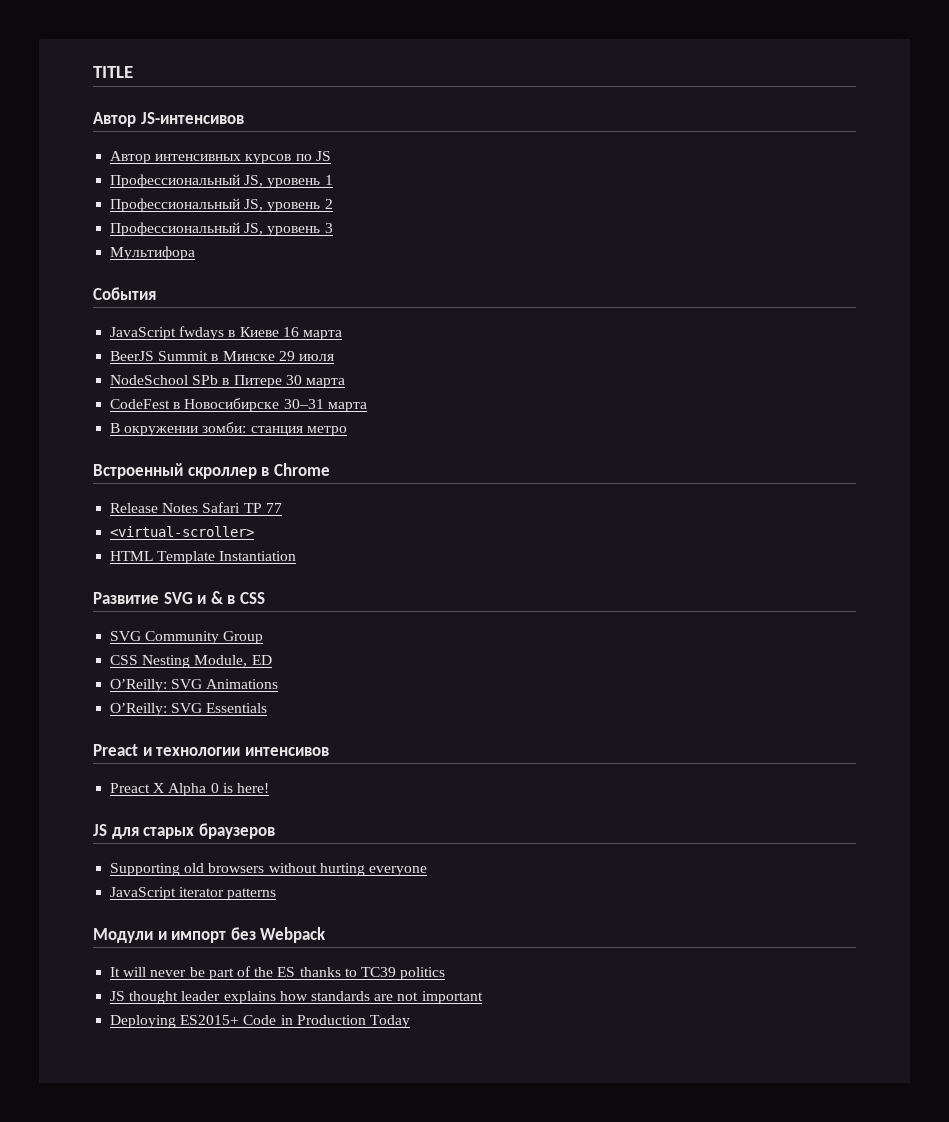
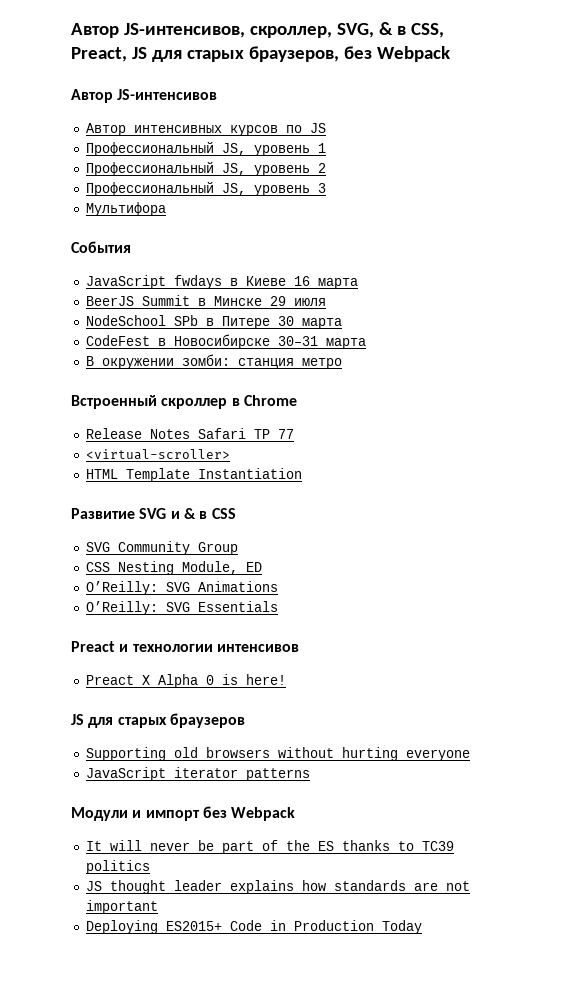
[93,66,133,78] TITLE -> [71,22,444,38] [71,46,450,62] Автор JS-интенсивов, скроллер, SVG, & в CSS, Preact, JS для старых браузеров, без Webpack

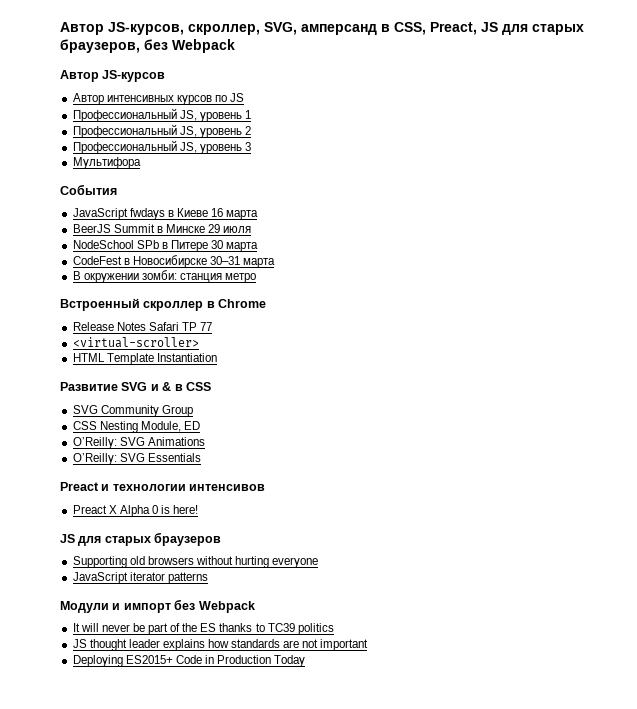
[71,23,245,38] Автор JS-интенсивов, -> [60,22,184,35] Автор JS-курсов,
[378,22,393,35] & -> [301,24,377,35] амперсанд
[117,89,218,100] JS-интенсивов -> [102,70,166,82] JS-курсов

